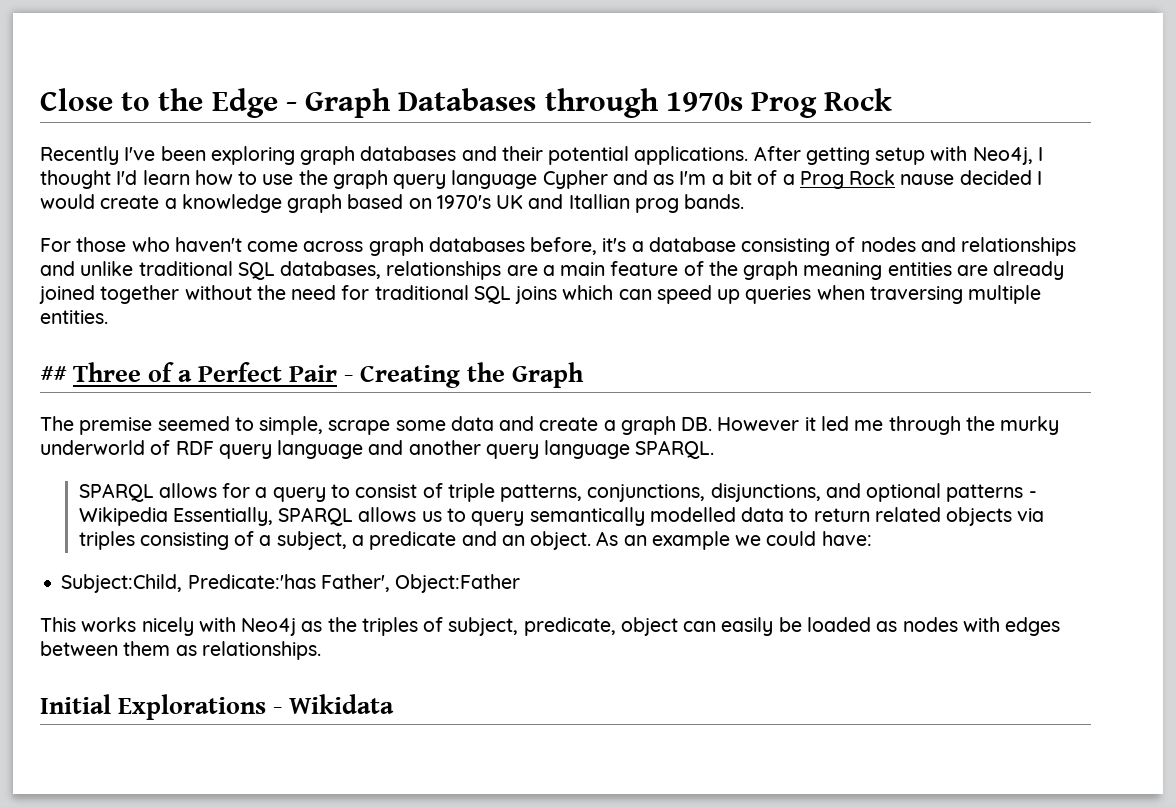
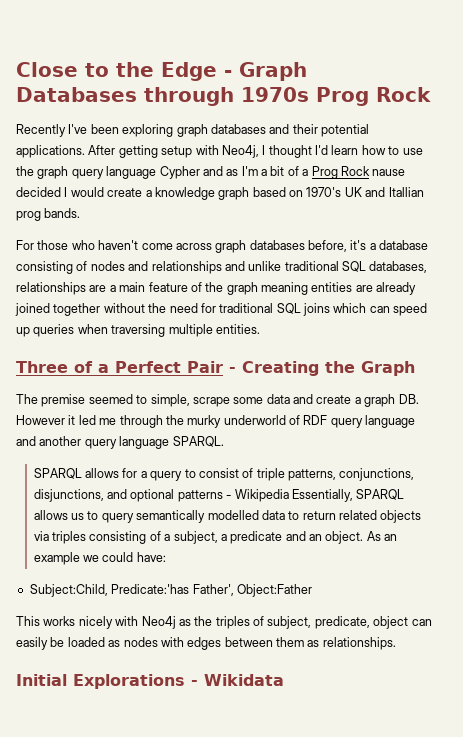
[40,366,67,382] ## -> (260, 329) none

